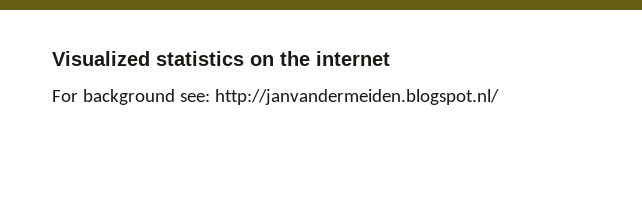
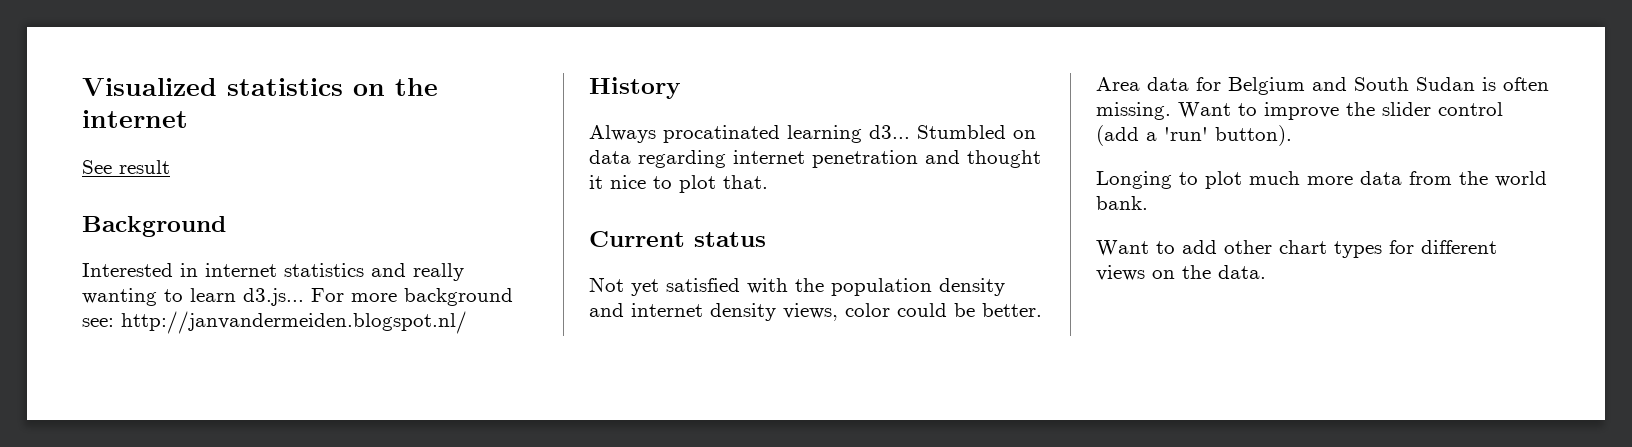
[52,89,499,105] For background see: http://janvandermeiden.blogspot.nl/ -> [82,160,170,174] [82,216,226,237] [82,263,464,281] [82,288,513,306] [82,311,467,334] [589,77,681,99] [589,125,1036,143] [589,150,1041,168] [589,175,768,193] [589,231,766,247] [589,277,1005,296] [589,303,1042,321] [1096,77,1549,95] [1096,102,1503,120] [1096,125,1292,146] [1096,171,1547,189] [1096,196,1148,210] [1096,240,1497,258] [1096,265,1266,281] See result // Background // Interested in internet statistics and really wanting to learn d3.js... For more background see: http://janvandermeiden.blogspot.nl/ // History // Always procatinated learning d3... Stumbled on data regarding internet penetration and thought it nice to plot that. // Current status // Not yet satisfied with the population density and internet density views, color could be better. Area data for Belgium and South Sudan is often missing. Want to improve the slider control (add a 'run' button). // Longing to plot much more data from the world bank. // Want to add other chart types for different views on the data.

